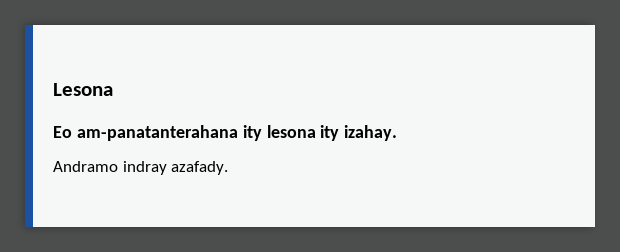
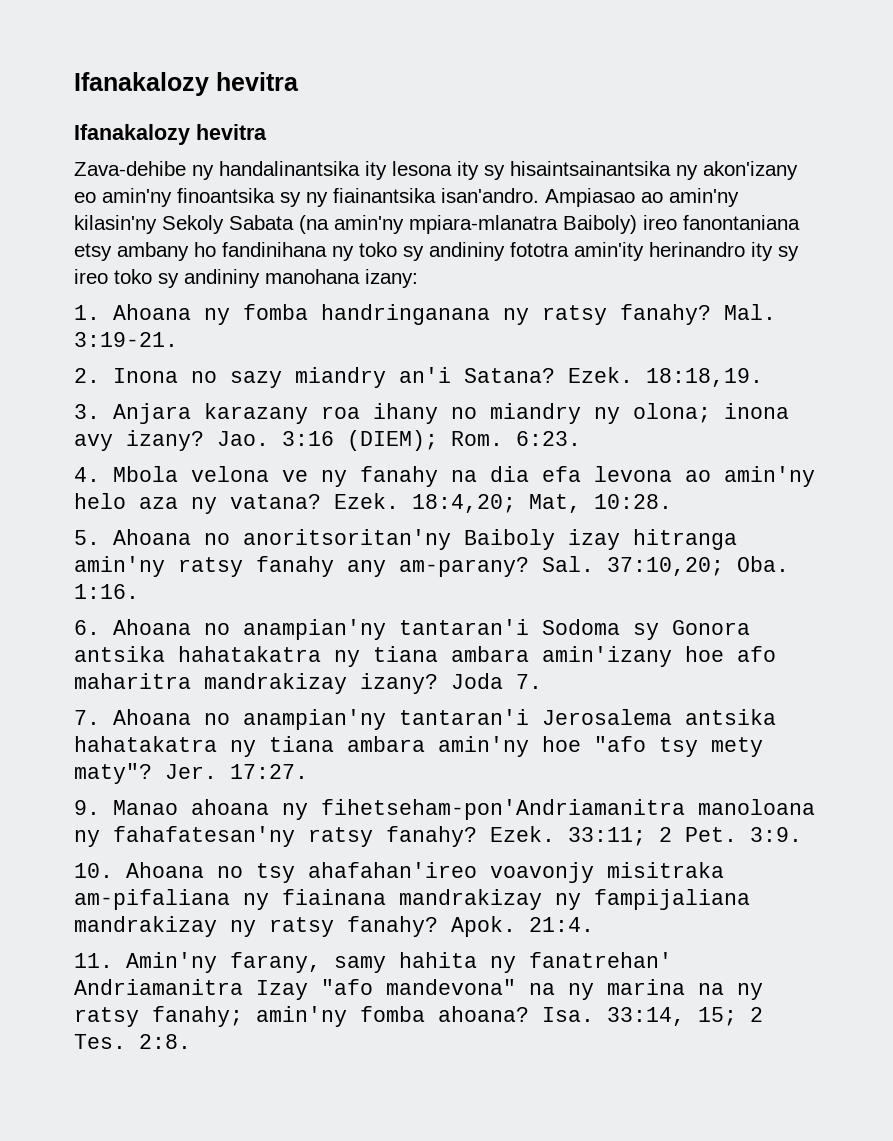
[53,83,113,96] [53,125,398,141] [53,161,229,175] Lesona // Eo am-panatanterahana ity lesona ity izahay. // Andramo indray azafady. -> [74,72,299,96] [74,124,267,145] [74,161,798,180] [74,188,739,207] [74,215,800,234] [74,242,799,261] [74,269,418,288] [74,304,776,325] [74,332,178,347] [74,367,763,388] [74,403,789,424] [74,430,581,451] [74,466,815,487] [74,493,672,514] [74,529,737,550] [74,556,789,577] [74,584,139,599] [74,619,750,640] [74,646,776,667] [74,673,542,694] [74,709,776,730] [74,736,763,757] [74,763,308,784] [74,799,815,820] [74,826,802,847] [74,862,724,883] [74,889,750,910] [74,916,594,937] [74,952,672,973] [74,979,763,1000] [74,1006,763,1027] [74,1034,191,1049] Ifanakalozy hevitra // Ifanakalozy hevitra // Zava-dehibe ny handalinantsika ity lesona ity sy hisaintsainantsika ny akon'izany eo amin'ny finoantsika sy ny fiainantsika isan'andro. Ampiasao ao amin'ny kilasin'ny Sekoly Sabata (na amin'ny mpiara-mlanatra Baiboly) ireo fanontaniana etsy ambany ho fandinihana ny toko sy andininy fototra amin'ity herinandro ity sy ireo toko sy andininy manohana izany: // 1. Ahoana ny fomba handringanana ny ratsy fanahy? Mal. 3:19-21. // 2. Inona no sazy miandry an'i Satana? Ezek. 18:18,19. // 3. Anjara karazany roa ihany no miandry ny olona; inona avy izany? Jao. 3:16 (DIEM); Rom. 6:23. // 4. Mbola velona ve ny fanahy na dia efa levona ao amin'ny helo aza ny vatana? Ezek. 18:4,20; Mat, 10:28. // 5. Ahoana no anoritsoritan'ny Baiboly izay hitranga amin'ny ratsy fanahy any am-parany? Sal. 37:10,20; Oba. 1:16. // 6. Ahoana no anampian'ny tantaran'i Sodoma sy Gonora antsika hahatakatra ny tiana ambara amin'izany hoe afo maharitra mandrakizay izany? Joda 7. // 7. Ahoana no anampian'ny tantaran'i Jerosalema antsika hahatakatra ny tiana ambara amin'ny hoe "afo tsy mety maty"? Jer. 17:27. // 9. Manao ahoana ny fihetseham-pon'Andriamanitra manoloana ny fahafatesan'ny ratsy fanahy? Ezek. 33:11; 2 Pet. 3:9. // 10. Ahoana no tsy ahafahan'ireo voavonjy misitraka am-pifaliana ny fiainana mandrakizay ny fampijaliana mandrakizay ny ratsy fanahy? Apok. 21:4. // 11. Amin'ny farany, samy hahita ny fanatrehan' Andriamanitra Izay "afo mandevona" na ny marina na ny ratsy fanahy; amin'ny fomba ahoana? Isa. 33:14, 15; 2 Tes. 2:8.

